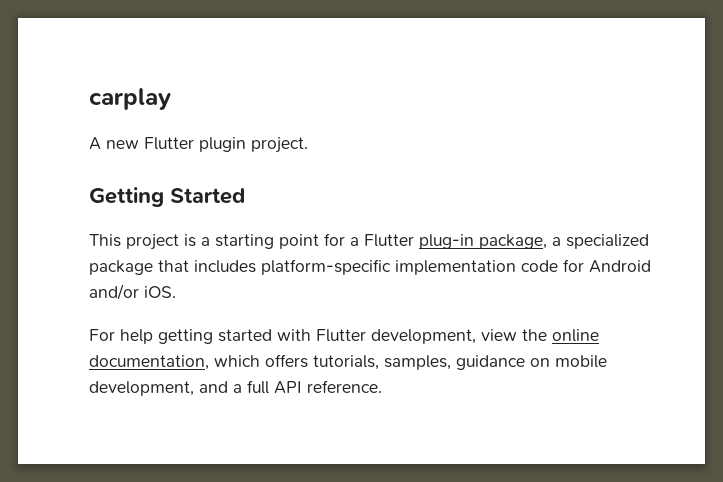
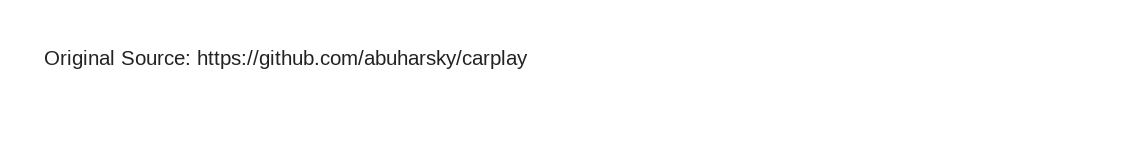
[89,88,171,110] [89,137,308,153] [89,187,245,207] [89,233,649,250] [89,259,651,275] [89,284,176,300] [89,329,599,344] [89,354,607,370] [89,380,382,396] carplay // A new Flutter plugin project. // Getting Started // This project is a starting point for a Flutter plug-in package, a specialized package that includes platform-specific implementation code for Android and/or iOS. // For help getting started with Flutter development, view the online documentation, which offers tutorials, samples, guidance on mobile development, and a full API reference. -> [44,50,528,69] Original Source: https://github.com/abuharsky/carplay

